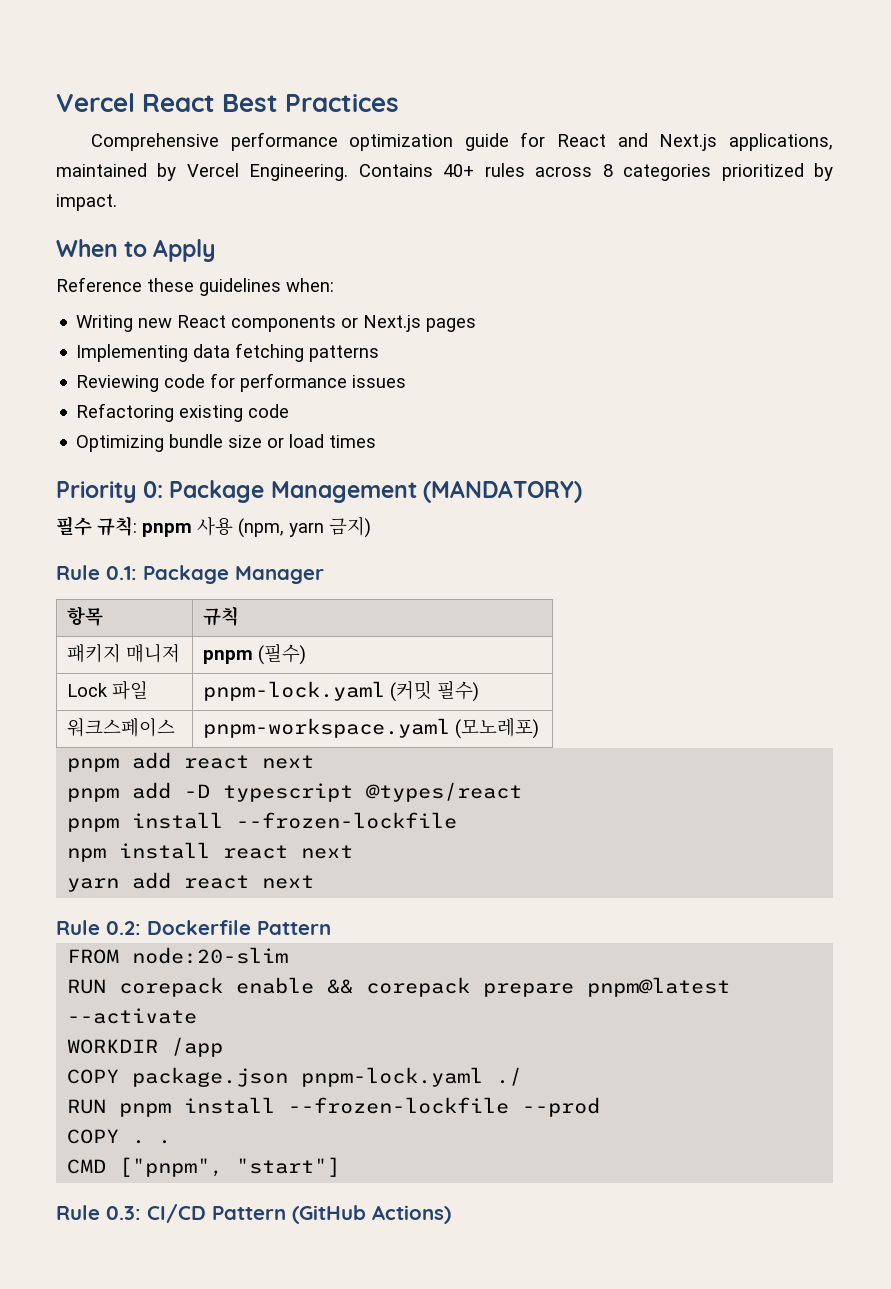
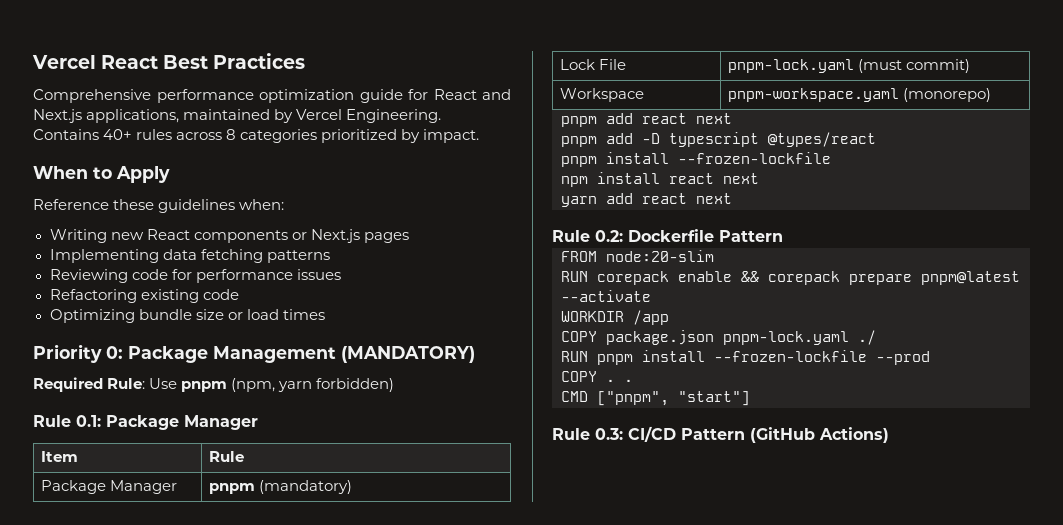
[56,516,233,537] 필수 규칙: pnpm 사용 -> [33,377,228,392] Required Rule: Use pnpm
[329,516,371,538] 금지) -> [316,378,395,392] forbidden)
[66,606,103,626] [202,607,239,626] [66,643,180,663] [202,643,306,665] 항목 | 규칙 // 패키지 매니저 | pnpm (필수) -> [41,451,79,462] [209,451,245,462] [41,480,178,494] [209,480,353,494] Item | Rule // Package Manager | pnpm (mandatory)
[111,680,148,700] [202,680,479,702] [66,718,175,737] 파일 | pnpm-lock.yaml (커밋 필수) // 워크스페이스 -> [599,59,627,70] [728,59,971,73] [560,88,645,102] File | pnpm-lock.yaml (must commit) // Workspace
[454,718,539,739] (모노레포) -> [903,88,992,102] (monorepo)

